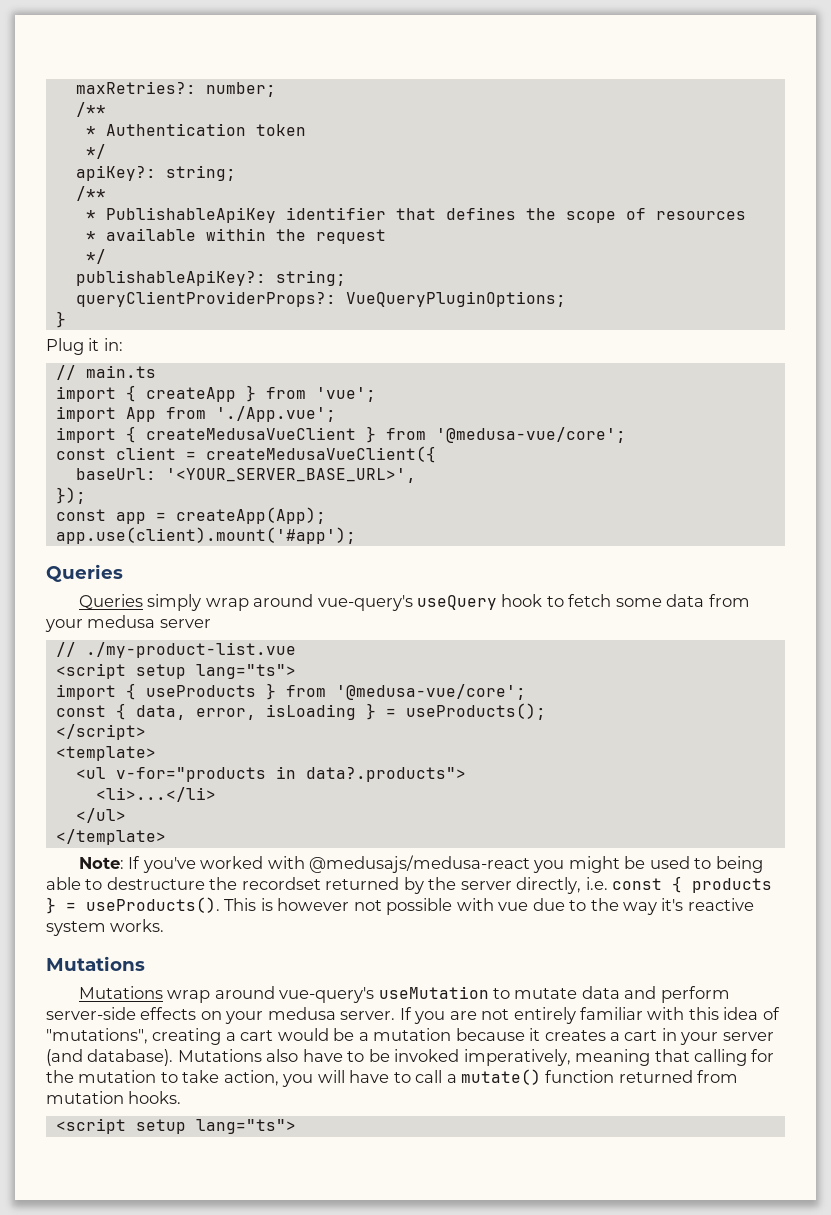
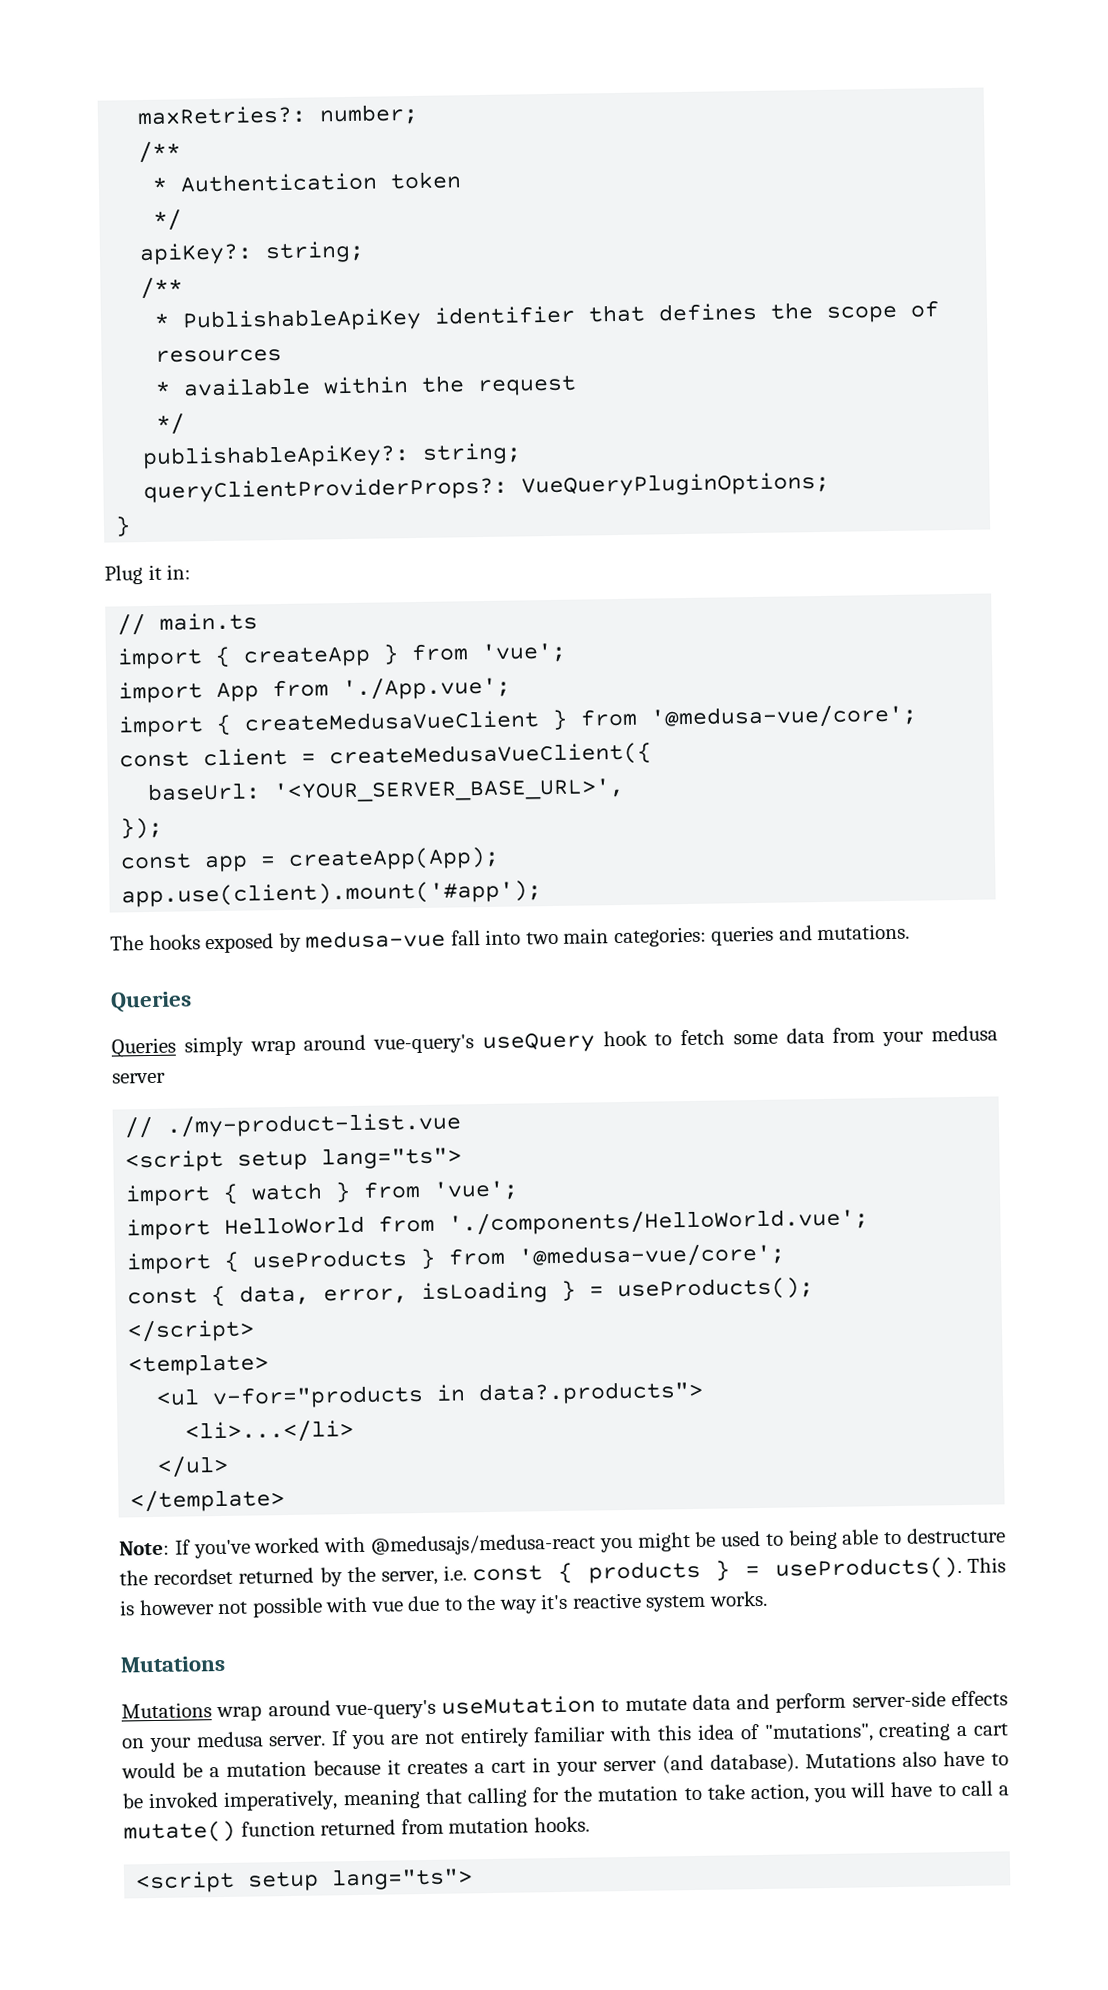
(356, 535) none -> [110,923,911,954] // The hooks exposed by medusa-vue fall into two main categories: queries and mutations.
(296, 671) none -> [125,1180,520,1207] [126,1208,870,1241] // import { watch } from 'vue'; // import HelloWorld from './components/HelloWorld.vue';
[460,877,582,894] server directly, -> [380,1570,438,1586] server,

